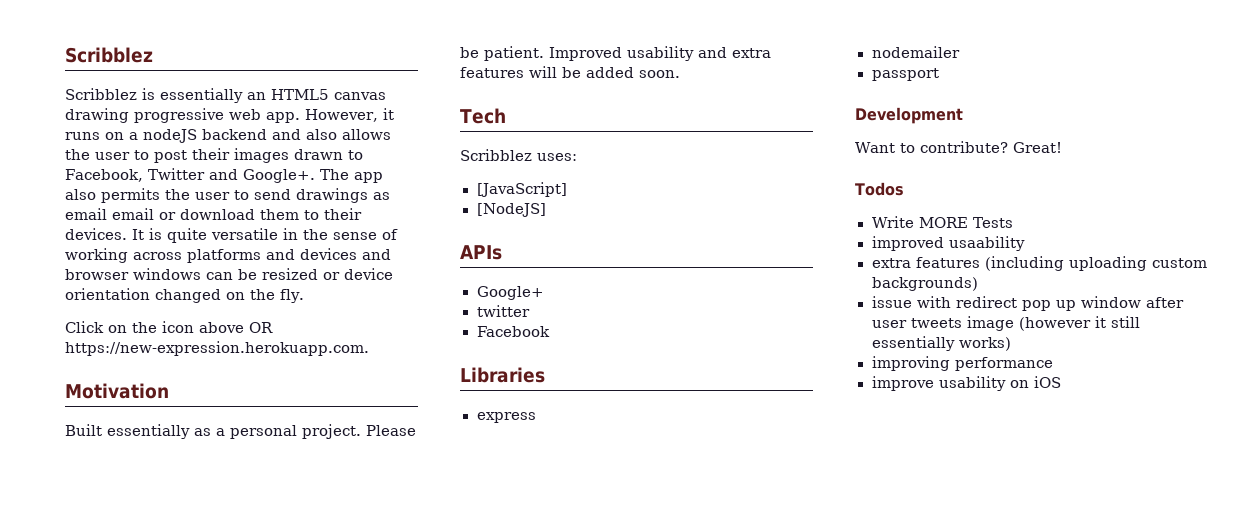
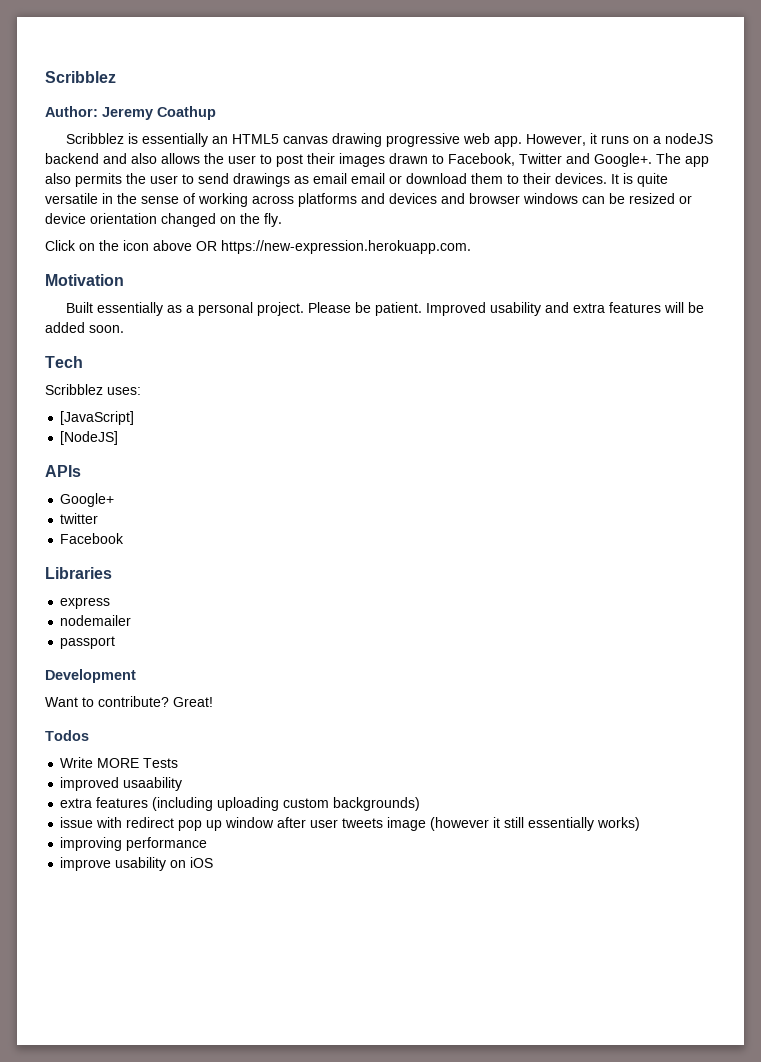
[65,47,153,63] Scribblez -> [45,71,116,83] [45,106,216,120] Scribblez // Author: Jeremy Coathup

